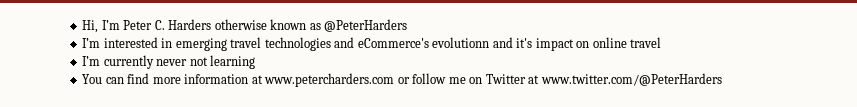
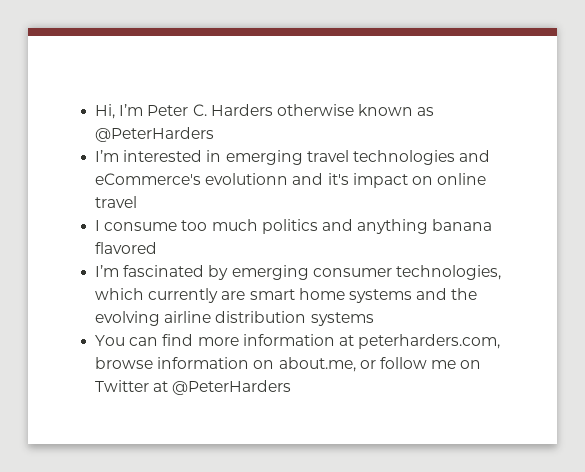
[82,55,256,69] I’m currently never not learning -> [95,219,493,234] [95,242,158,254] [95,265,501,280] [95,288,478,303] [95,311,374,326] I consume too much politics and anything banana flavored // I’m fascinated by emerging consumer technologies, which currently are smart home systems and the evolving airline distribution systems
[264,73,395,87] www.petercharders.com -> [358,334,501,349] [95,357,356,372] peterharders.com, browse information on about.me,
[540,73,722,86] www.twitter.com/@PeterHarders -> [172,380,292,395] @PeterHarders

